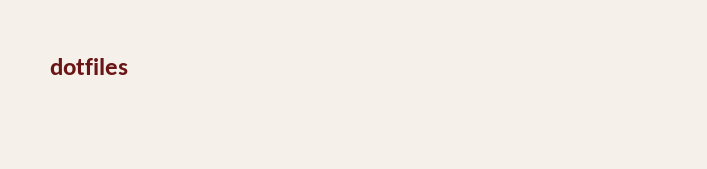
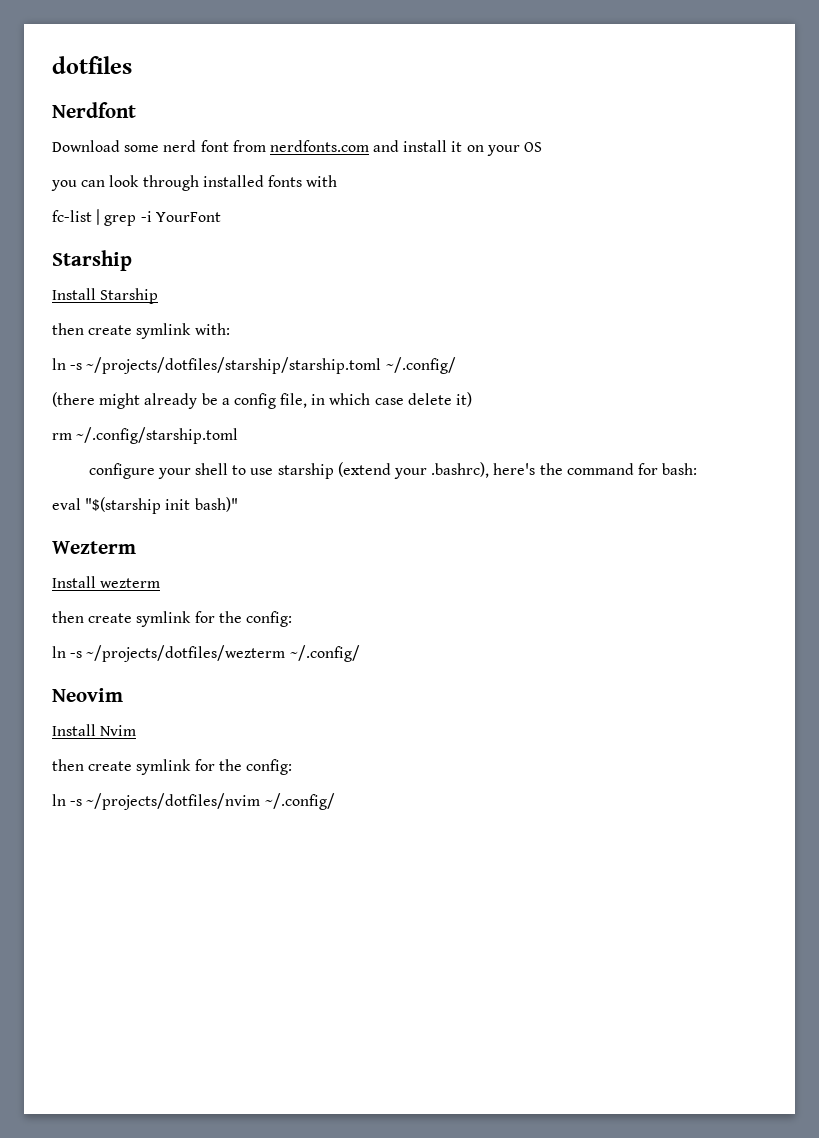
(128, 66) none -> [52,102,136,118] [52,140,543,156] [51,175,338,191] [52,209,221,226] [52,250,132,271] [52,288,159,304] [52,323,230,339] [52,357,456,374] [52,392,473,409] [52,427,239,444] [88,462,698,479] [52,497,238,514] [52,541,136,554] [52,576,161,588] [52,611,292,627] [52,645,360,662] [52,688,123,702] [52,724,137,736] [52,759,292,775] [52,793,335,810] // Nerdfont // Download some nerd font from nerdfonts.com and install it on your OS // you can look through installed fonts with // fc-list | grep -i YourFont // Starship // Install Starship // then create symlink with: // ln -s ~/projects/dotfiles/starship/starship.toml ~/.config/ // (there might already be a config file, in which case delete it) // rm ~/.config/starship.toml // configure your shell to use starship (extend your .bashrc), here's the command for bash: // eval "$(starship init bash)" // Wezterm // Install wezterm // then create symlink for the config: // ln -s ~/projects/dotfiles/wezterm ~/.config/ // Neovim // Install Nvim // then create symlink for the config: // ln -s ~/projects/dotfiles/nvim ~/.config/

